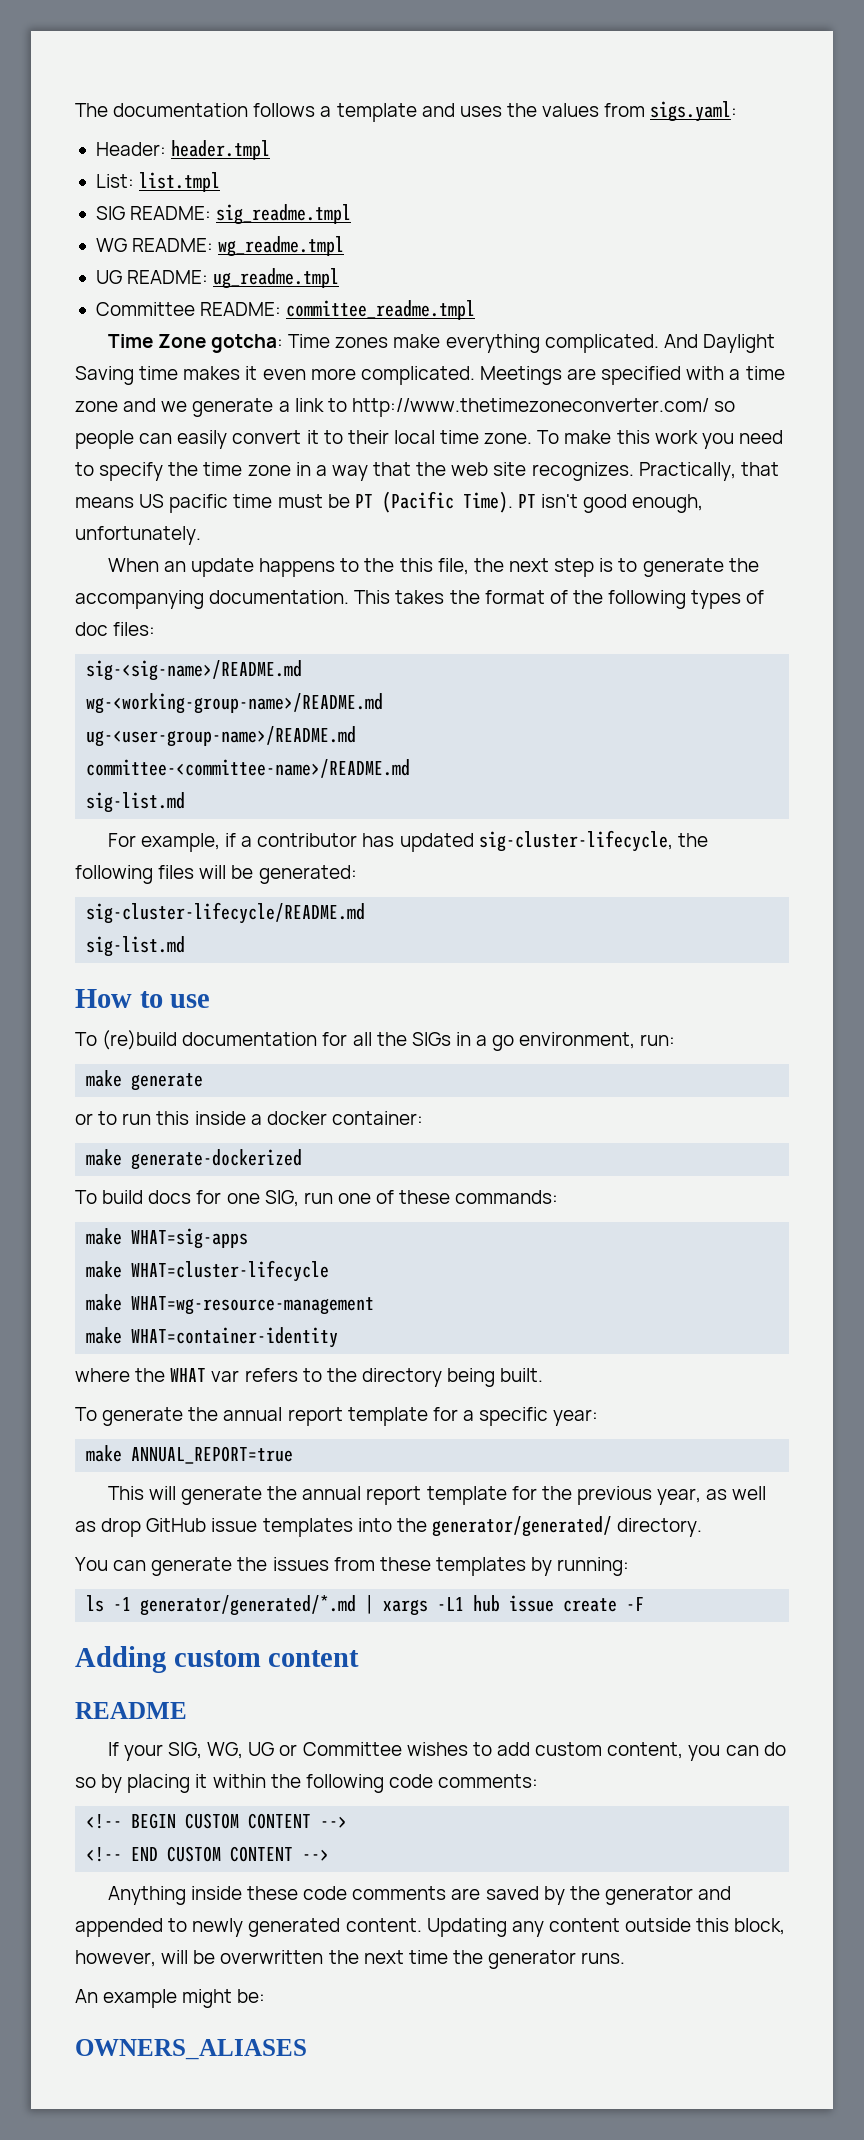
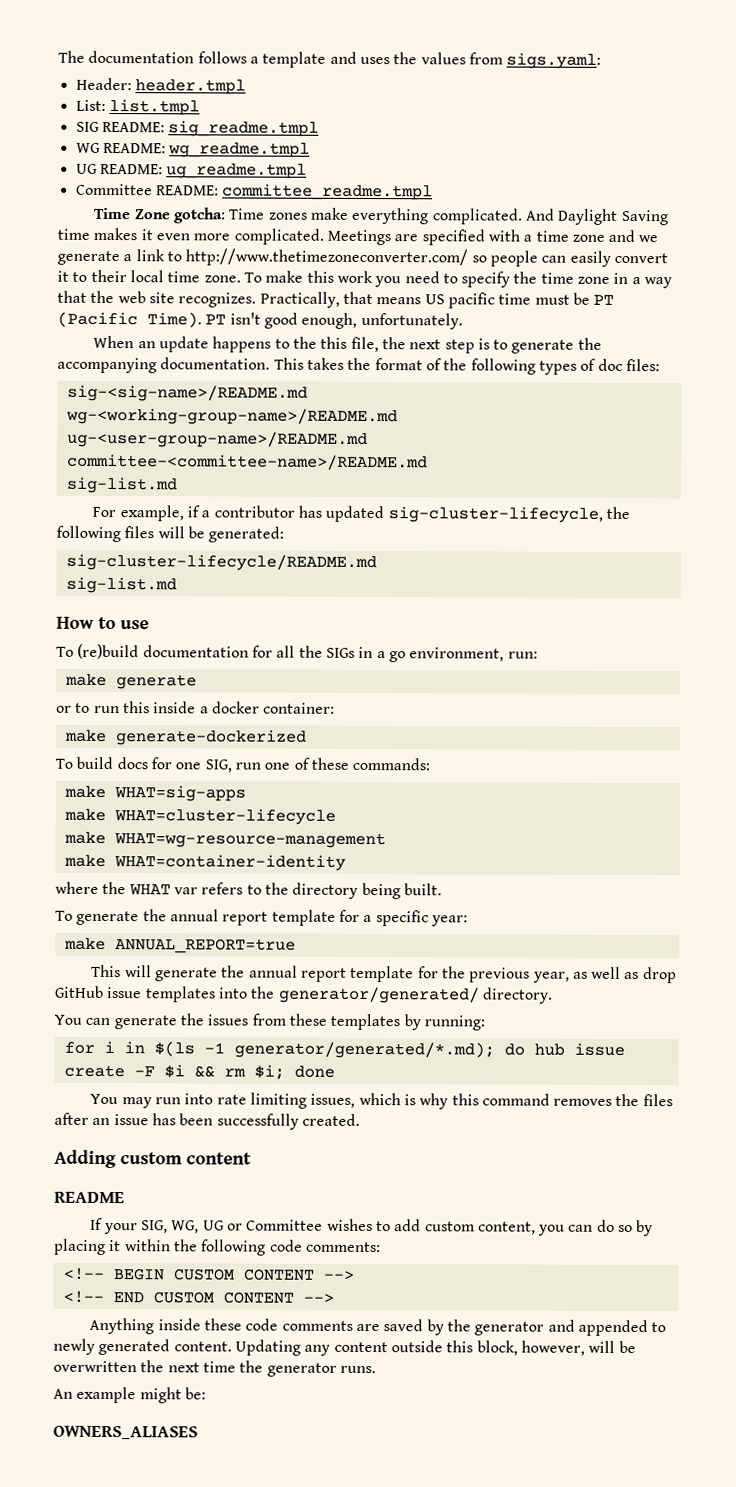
[86,1595,645,1616] ls -1 generator/generated/*.md | xargs -L1 hub issue create -F -> [63,1040,625,1059] [63,1064,335,1080] [90,1092,673,1110] [54,1112,360,1130] for i in $(ls -1 generator/generated/*.md); do hub issue create -F $i && rm $i; done // You may run into rate limiting issues, which is why this command removes the files after an issue has been successfully created.

